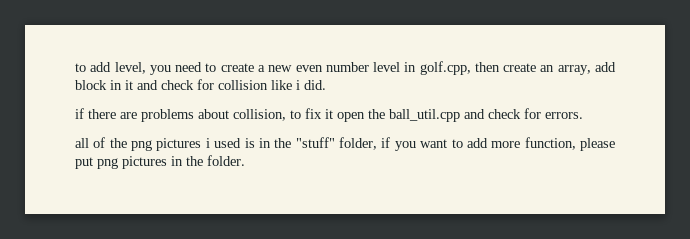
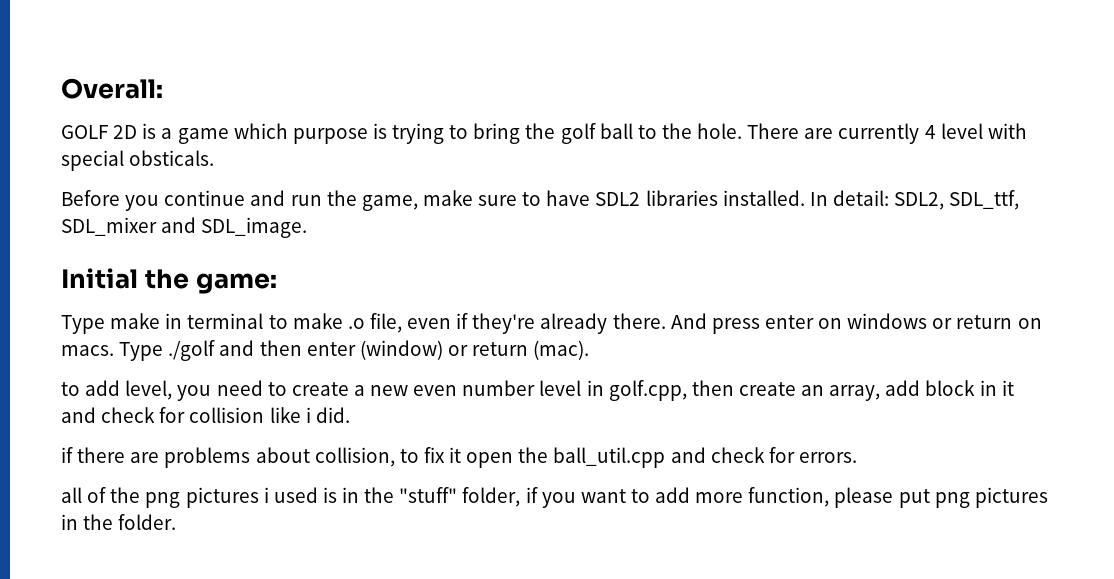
(75, 67) none -> [61,78,163,99] [61,123,1027,144] [61,150,215,171] [61,190,1020,211] [61,217,308,238] [61,268,277,294] [61,313,1042,334] [61,340,590,361] Overall: // GOLF 2D is a game which purpose is trying to bring the golf ball to the hole. There are currently 4 level with special obsticals. // Before you continue and run the game, make sure to have SDL2 libraries installed. In detail: SDL2, SDL_ttf, SDL_mixer and SDL_image. // Initial the game: // Type make in terminal to make .o file, even if they're already there. And press enter on windows or return on macs. Type ./golf and then enter (window) or return (mac). //

